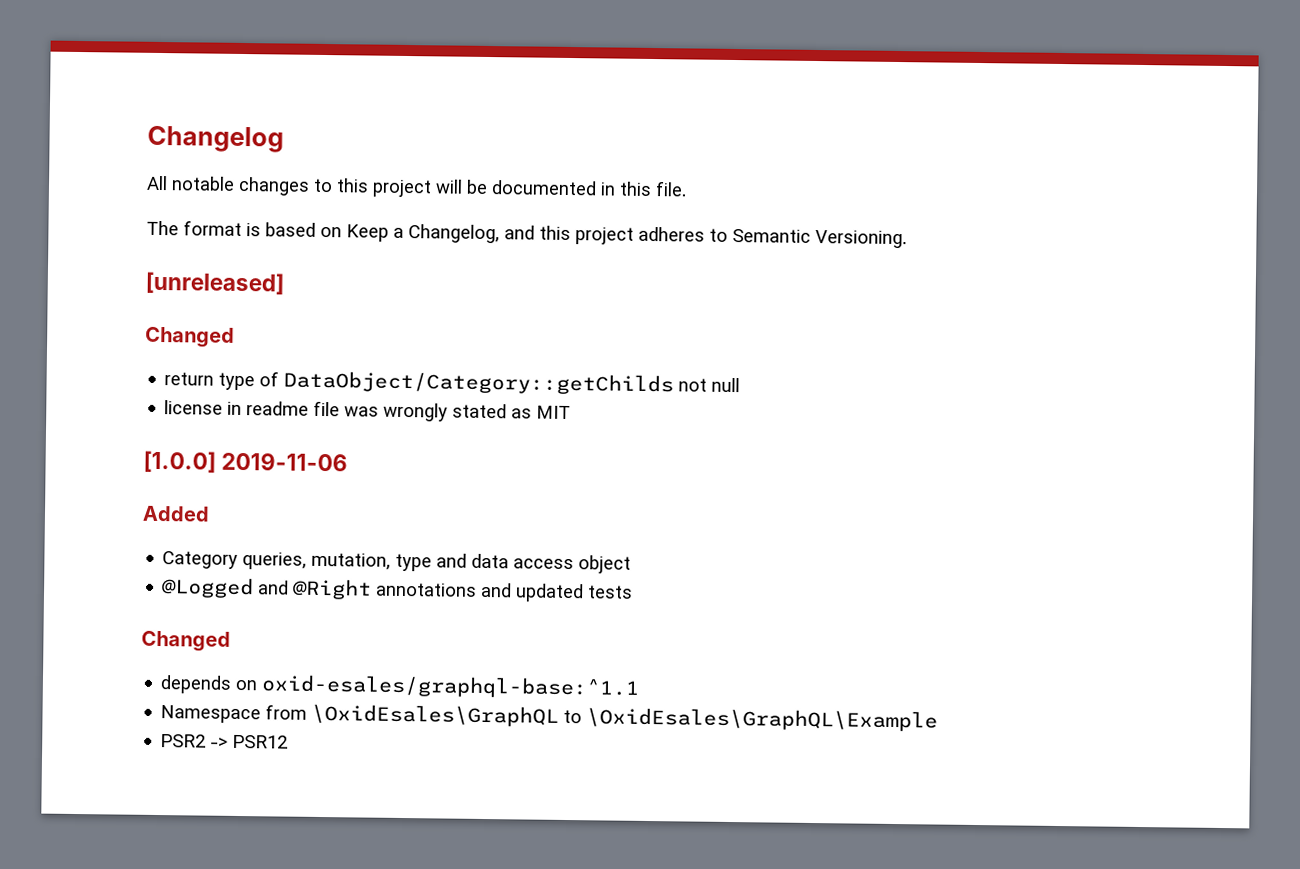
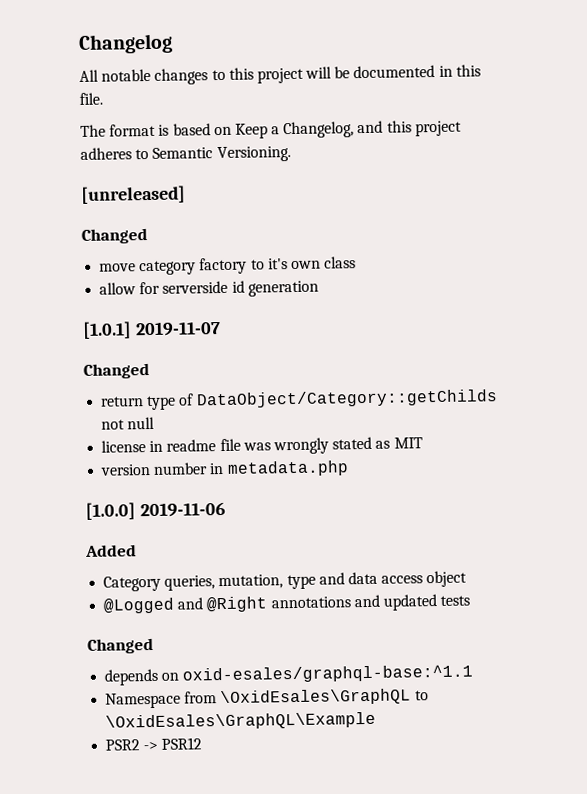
(235, 337) none -> [99,256,357,276] [99,280,319,297] [82,321,221,339] [83,363,150,379] // move category factory to it's own class // allow for serverside id generation // [1.0.1] 2019-11-07 // Changed
(572, 412) none -> [100,460,349,477] // version number in metadata.php

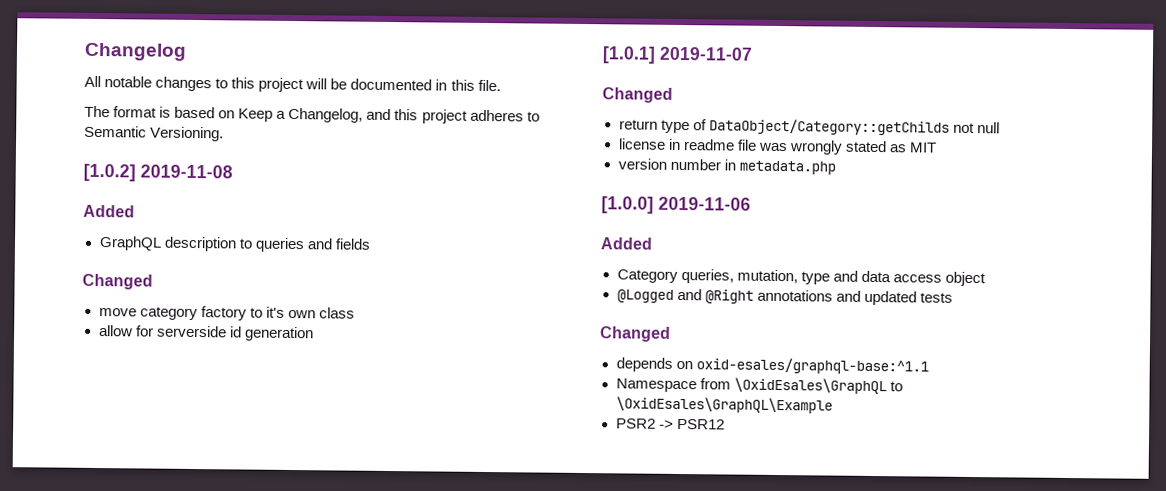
[81,185,186,204] [unreleased] -> [83,163,233,182] [83,204,135,218] [98,236,371,253] [1.0.2] 2019-11-08 // Added // GraphQL description to queries and fields

